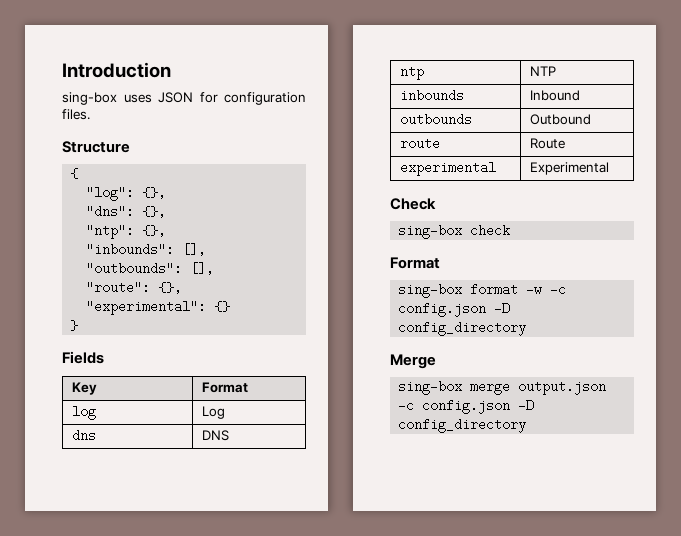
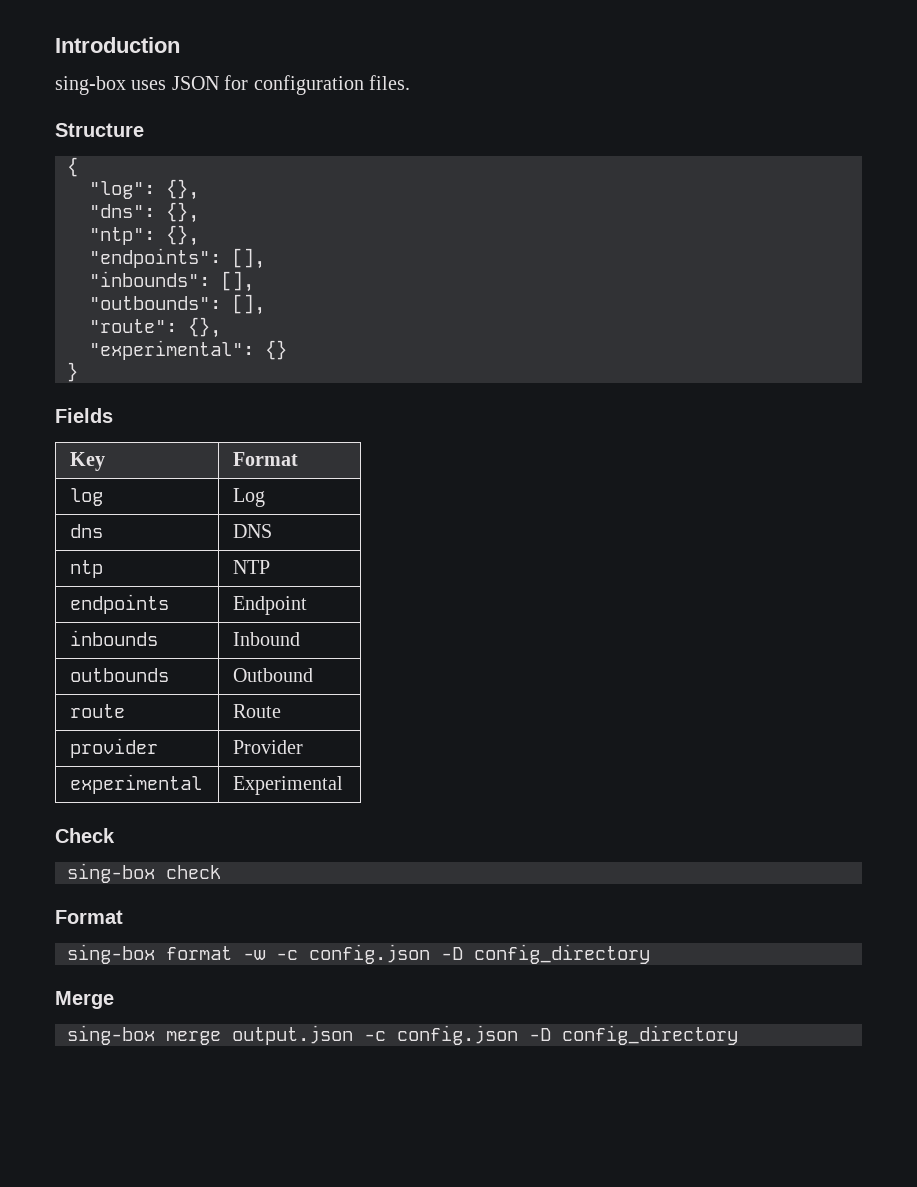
(167, 230) none -> [89,248,265,269] // "endpoints": [],
(557, 71) none -> [70,594,170,614] [233,596,308,615] // endpoints | Endpoint
(566, 143) none -> [70,738,159,758] [233,740,304,754] // provider | Provider

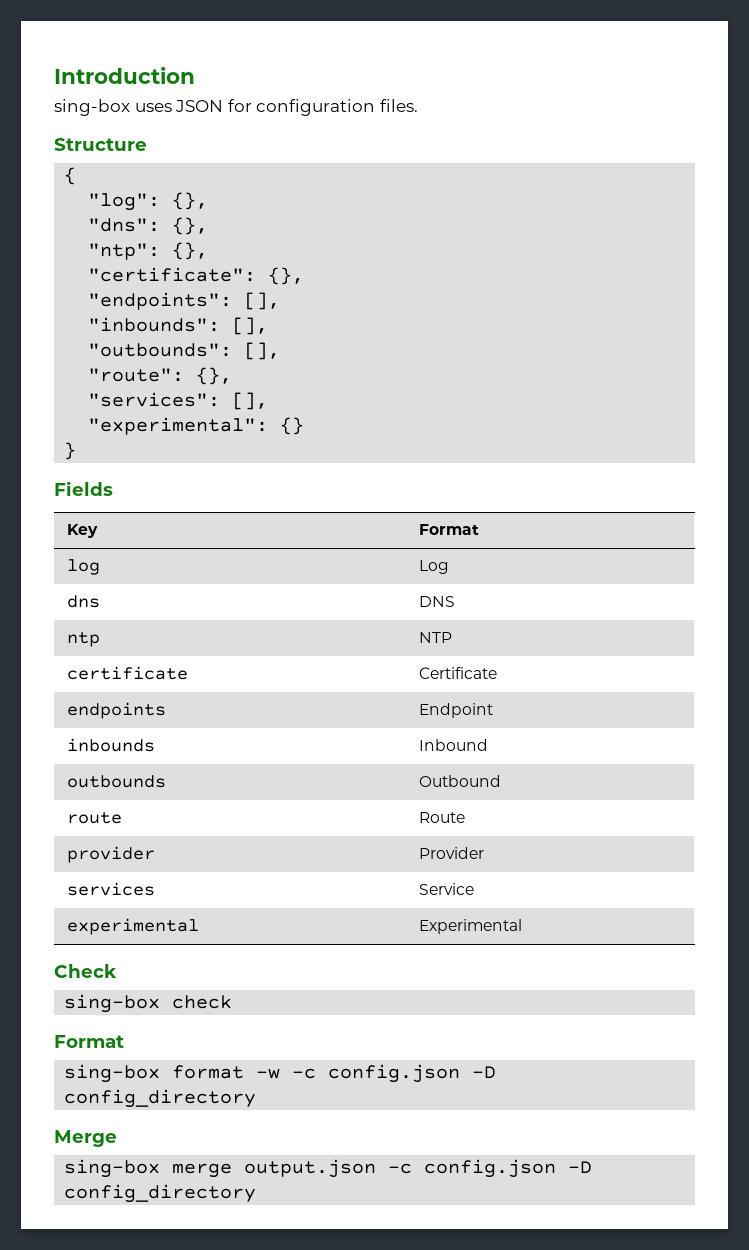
(199, 235) none -> [88,267,305,285] // "certificate": {},
(221, 327) none -> [88,392,269,410] // "services": [],
(271, 567) none -> [66,666,188,680] [418,667,497,679] // certificate | Certificate
(304, 747) none -> [66,882,155,896] [418,883,474,895] // services | Service

